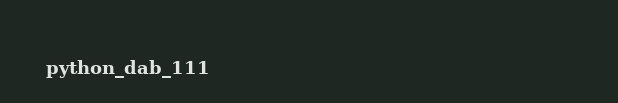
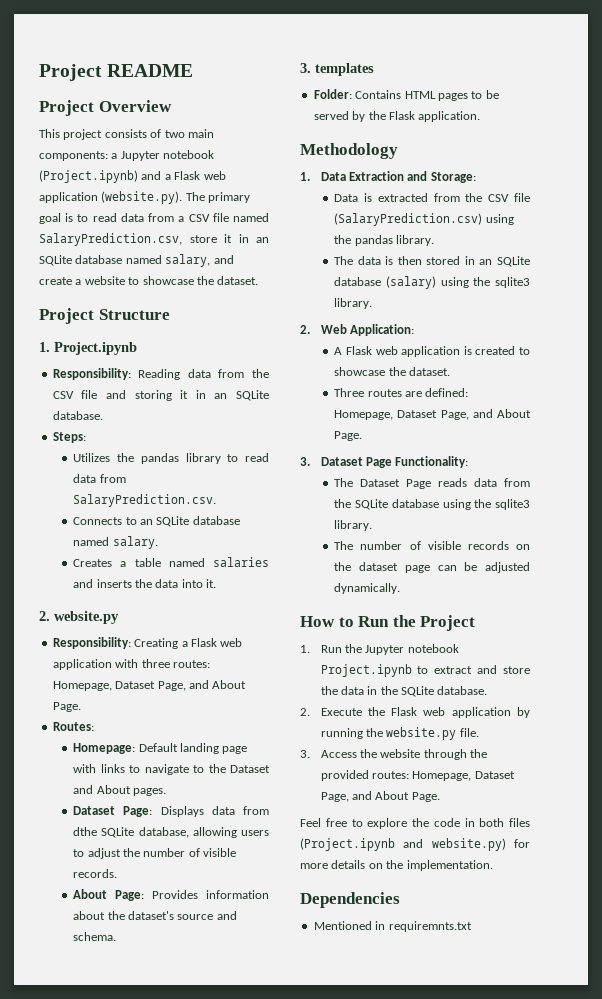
[46,60,210,78] python_dab_111 -> [39,64,194,81] [39,100,172,116] [39,129,214,140] [39,150,215,161] [39,170,226,183] [39,191,251,204] [39,213,269,224] [39,233,269,246] [39,254,234,267] [39,276,259,285] [39,308,170,324] [39,342,137,355] [52,368,269,380] [52,390,269,401] [52,411,103,420] [52,432,86,443] [73,453,270,464] [73,474,126,483] [73,494,217,507] [73,516,240,527] [73,536,158,549] [73,557,269,567] [73,579,217,588] [39,611,119,624] [52,637,243,649] [52,659,210,670] [52,680,247,691] [52,702,81,712] [52,722,94,731] [73,743,248,754] [73,764,270,775] [73,785,167,796] [73,806,269,817] [73,827,269,838] [73,848,237,859] [73,869,118,878] [73,889,269,901] [73,911,237,920] [73,932,117,941] [300,63,374,76] [313,89,499,101] [313,111,481,122] [300,143,398,159] [300,171,476,183] [334,193,530,202] [334,213,514,226] [334,235,435,246] [334,256,530,267] [334,276,530,289] [334,298,373,309] [300,324,414,336] [334,346,530,357] [334,367,451,376] [334,388,469,397] [334,409,531,420] [334,431,363,441] [300,456,469,468] [334,478,530,489] [334,499,530,510] [334,520,373,531] [334,541,530,550] [334,562,530,573] [334,583,401,594] [300,615,476,631] [300,644,459,655] [320,664,530,677] [320,686,488,697] [300,707,530,718] [320,727,479,740] [300,749,488,760] [320,770,515,781] [320,791,440,802] [300,818,530,829] [300,838,530,851] [300,860,493,871] [300,892,400,908] [313,921,472,932] Project README // Project Overview // This project consists of two main components: a Jupyter notebook (Project.ipynb) and a Flask web application (website.py). The primary goal is to read data from a CSV file named SalaryPrediction.csv, store it in an SQLite database named salary, and create a website to showcase the dataset. // Project Structure // 1. Project.ipynb // Responsibility: Reading data from the CSV file and storing it in an SQLite database. // Steps: // Utilizes the pandas library to read data from SalaryPrediction.csv. // Connects to an SQLite database named salary. // Creates a table named salaries and inserts the data into it. // 2. website.py // Responsibility: Creating a Flask web application with three routes: Homepage, Dataset Page, and About Page. // Routes: // Homepage: Default landing page with links to navigate to the Dataset and About pages. // Dataset Page: Displays data from dthe SQLite database, allowing users to adjust the number of visible records. // About Page: Provides information about the dataset's source and schema. // 3. templates // Folder: Contains HTML pages to be served by the Flask application. // Methodology // 1. Data Extraction and Storage: // Data is extracted from the CSV file (SalaryPrediction.csv) using the pandas library. // The data is then stored in an SQLite database (salary) using the sqlite3 library. // 2. Web Application: // A Flask web application is created to showcase the dataset. // Three routes are defined: Homepage, Dataset Page, and About Page. // 3. Dataset Page Functionality: // The Dataset Page reads data from the SQLite database using the sqlite3 library. // The number of visible records on the dataset page can be adjusted dynamically. // How to Run the Project // 1. Run the Jupyter notebook Project.ipynb to extract and store the data in the SQLite database. // 2. Execute the Flask web application by running the website.py file. // 3. Access the website through the provided routes: Homepage, Dataset Page, and About Page. // Feel free to explore the code in both files (Project.ipynb and website.py) for more details on the implementation. // Dependencies // Mentioned in requiremnts.txt

